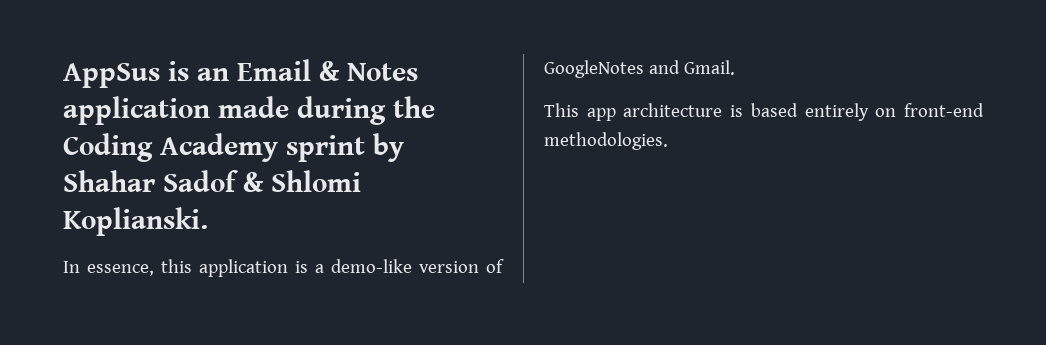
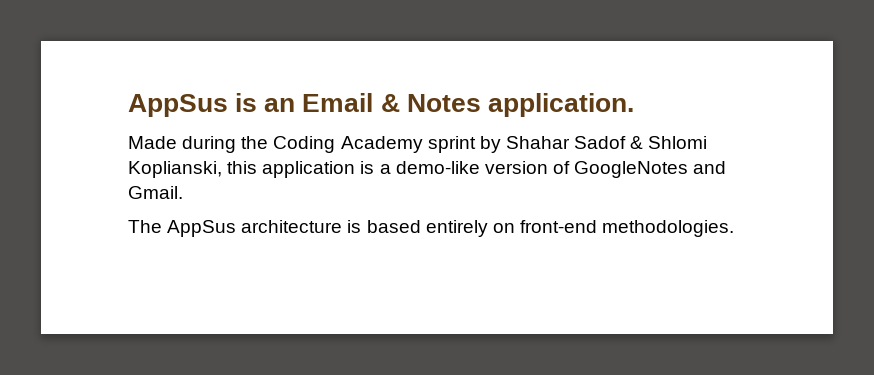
[63,96,289,125] application made -> [487,93,634,117] [128,136,177,149] application. // Made
[63,207,208,236] [63,261,154,276] Koplianski. // In essence, -> [128,161,222,178] Koplianski,
[544,103,616,121] This app -> [128,220,237,237] The AppSus

